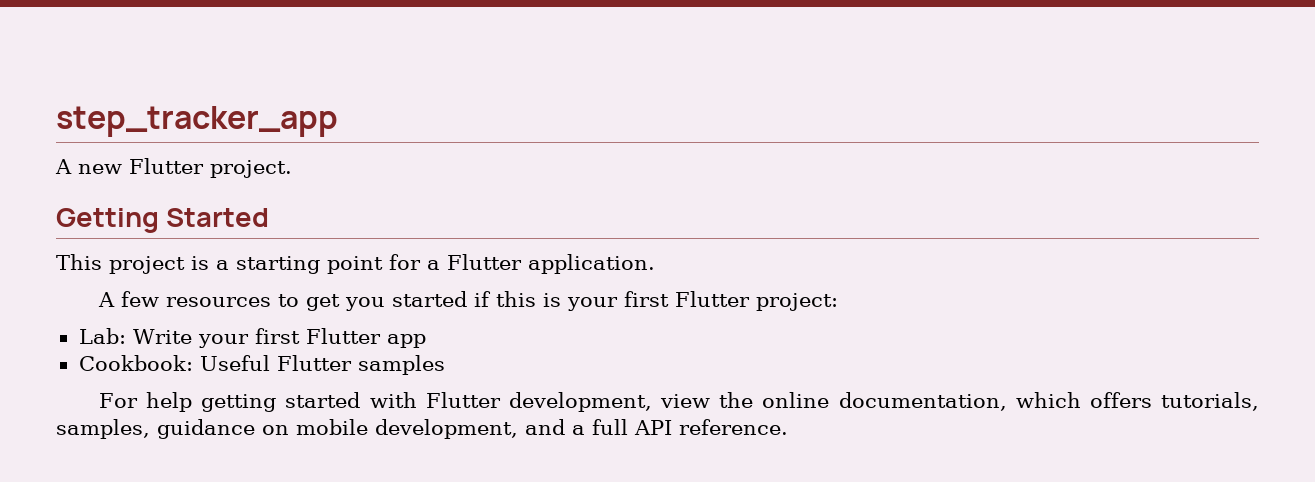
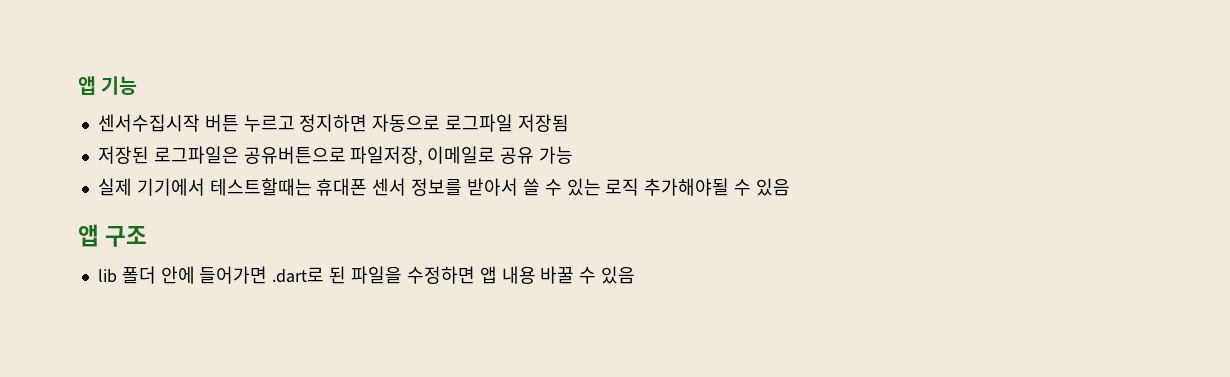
[56,106,338,137] [55,158,292,178] [56,208,270,233] [56,254,655,274] [97,291,838,311] [78,328,426,348] [78,355,445,375] [98,392,1259,412] [56,419,788,439] step_tracker_app // A new Flutter project. // Getting Started // This project is a starting point for a Flutter application. // A few resources to get you started if this is your first Flutter project: // Lab: Write your first Flutter app // Cookbook: Useful Flutter samples // For help getting started with Flutter development, view the online documentation, which offers tutorials, samples, guidance on mobile development, and a full API reference. -> [78,76,138,95] [97,114,569,132] [97,146,573,166] [97,178,790,196] [78,224,148,247] [97,266,636,284] 앱 기능 // 센서수집시작 버튼 누르고 정지하면 자동으로 로그파일 저장됨 // 저장된 로그파일은 공유버튼으로 파일저장, 이메일로 공유 가능 // 실제 기기에서 테스트할때는 휴대폰 센서 정보를 받아서 쓸 수 있는 로직 추가해야될 수 있음 // 앱 구조 // lib 폴더 안에 들어가면 .dart로 된 파일을 수정하면 앱 내용 바꿀 수 있음

